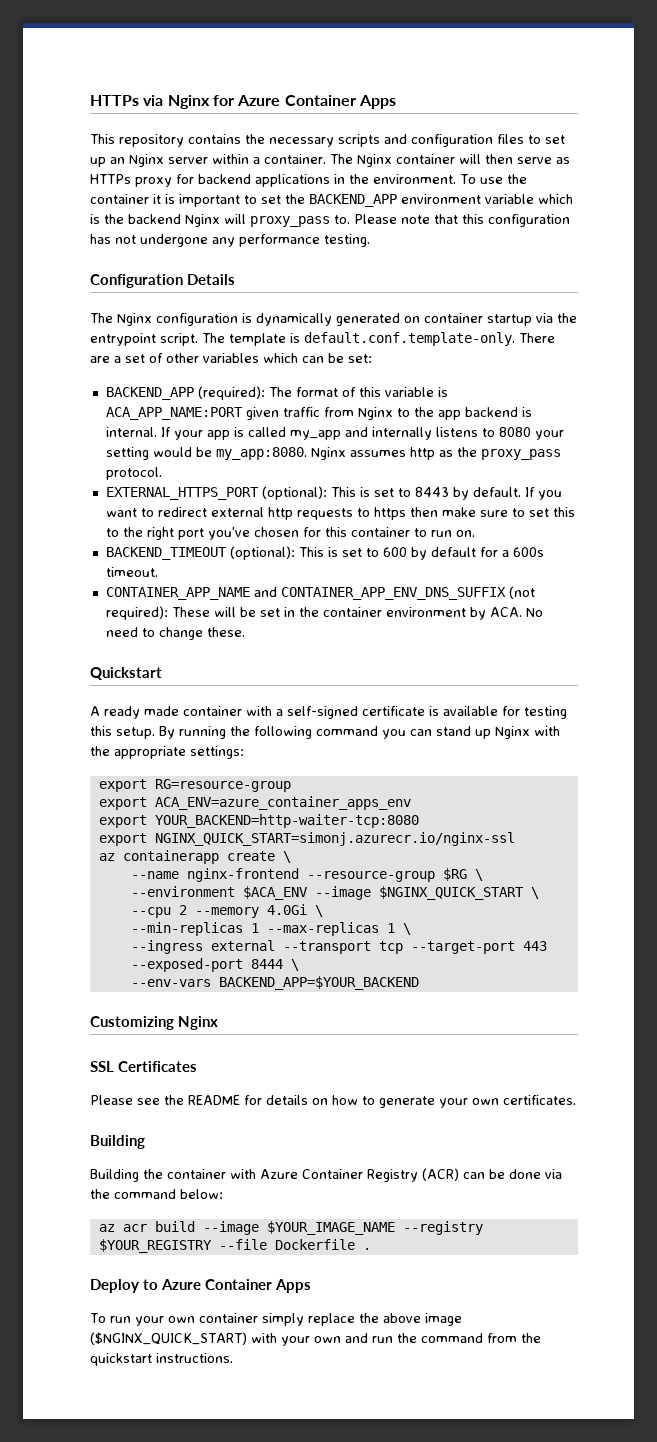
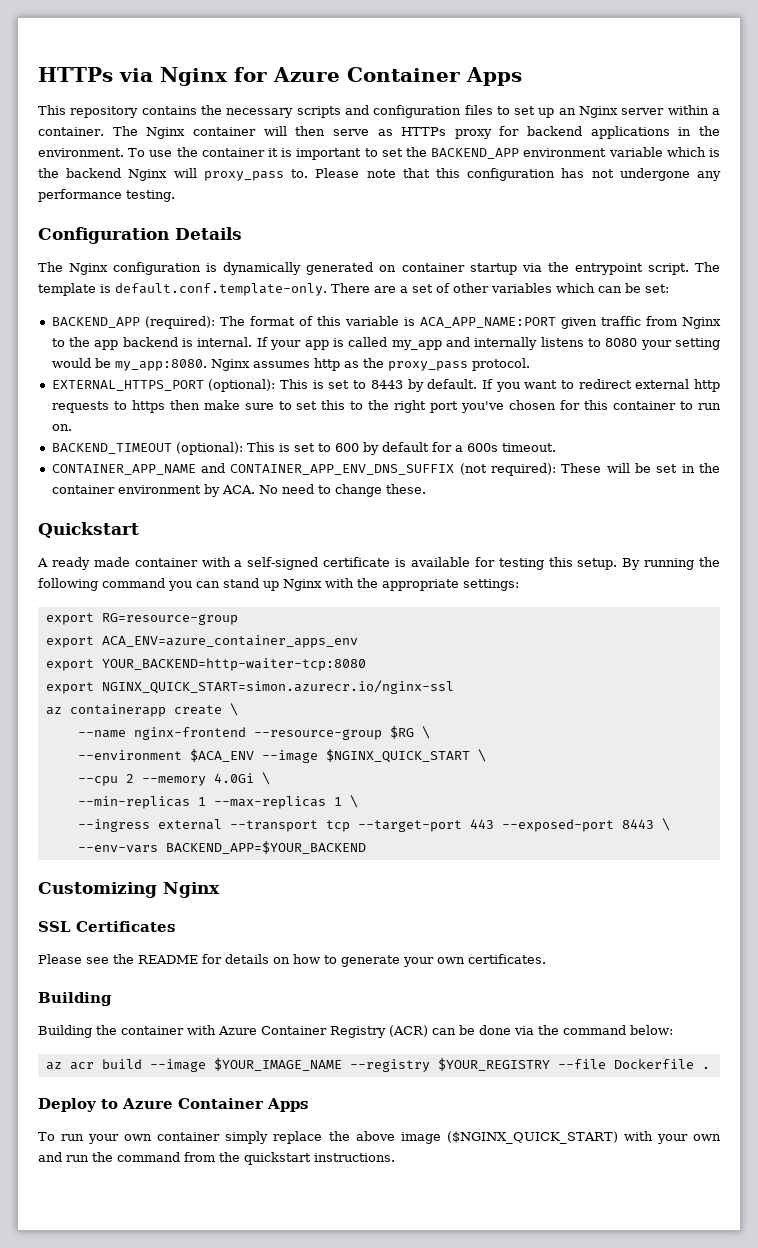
[154,832,515,846] NGINX_QUICK_START=simonj.azurecr.io/nginx-ssl -> [101,680,454,694] NGINX_QUICK_START=simon.azurecr.io/nginx-ssl
[250,959,283,969] 8444 -> [621,819,654,829] 8443

